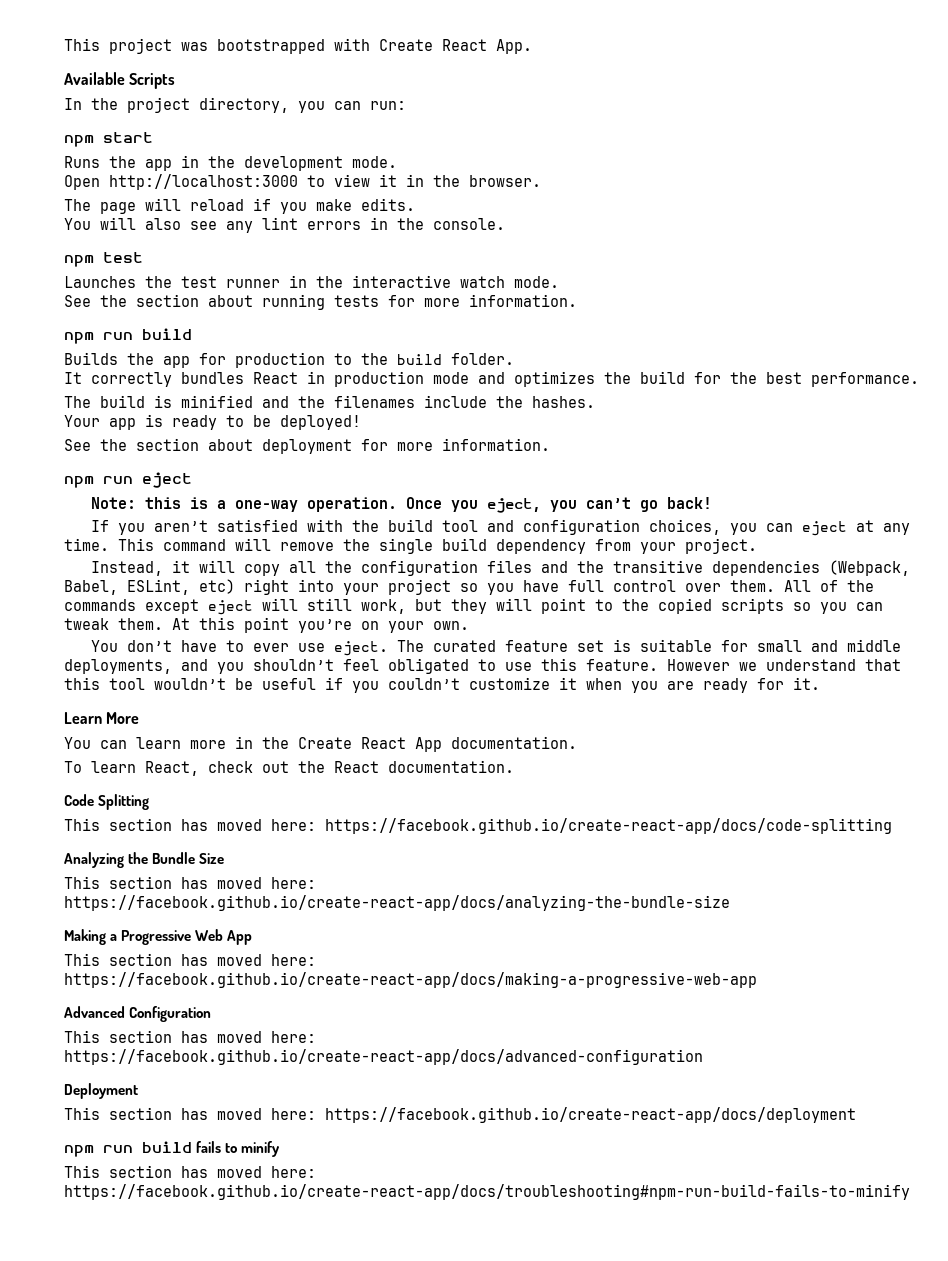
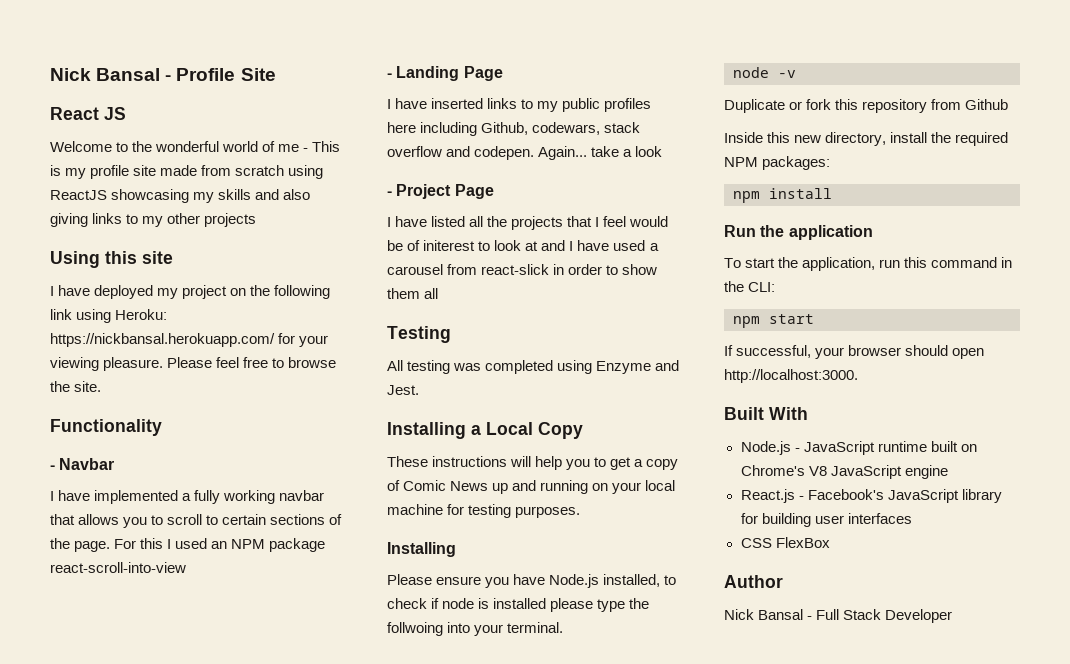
[64,38,532,54] [64,72,176,89] [64,97,406,113] [64,132,153,147] [64,155,397,171] [64,174,541,190] [64,198,415,214] [64,217,505,233] [64,252,143,267] [64,275,559,288] [64,294,577,310] [64,328,192,344] [64,352,514,368] [64,371,919,387] [64,395,595,408] [64,414,361,430] [64,438,550,454] [64,472,192,488] [91,497,713,513] [91,519,911,536] [64,538,757,554] [91,560,911,576] [64,579,874,595] [64,598,883,615] [64,617,469,633] [91,639,902,656] [64,658,901,674] [64,677,820,693] [64,712,140,724] [64,736,577,752] [64,760,514,776] [64,794,150,810] [64,818,892,834] [64,852,225,868] [64,876,316,889] [64,895,730,911] [64,929,253,945] [64,953,316,966] [64,972,757,988] [64,1006,212,1022] [64,1030,316,1043] [64,1049,703,1065] [64,1083,138,1099] [64,1107,856,1123] [64,1141,281,1157] [64,1165,316,1178] [64,1184,910,1200] This project was bootstrapped with Create React App. // Available Scripts // In the project directory, you can run: // npm start // Runs the app in the development mode. // Open http://localhost:3000 to view it in the browser. // The page will reload if you make edits. // You will also see any lint errors in the console. // npm test // Launches the test runner in the interactive watch mode. // See the section about running tests for more information. // npm run build // Builds the app for production to the build folder. // It correctly bundles React in production mode and optimizes the build for the best performance. // The build is minified and the filenames include the hashes. // Your app is ready to be deployed! // See the section about deployment for more information. // npm run eject // Note: this is a one-way operation. Once you eject, you can’t go back! // If you aren’t satisfied with the build tool and configuration choices, you can eject at any time. This command will remove the single build dependency from your project. // Instead, it will copy all the configuration files and the transitive dependencies (Webpack, Babel, ESLint, etc) right into your project so you have full control over them. All of the commands except eject will still work, but they will point to the copied scripts so you can tweak them. At this point you’re on your own. // You don’t have to ever use eject. The curated feature set is suitable for small and middle deployments, and you shouldn’t feel obligated to use this feature. However we understand that this tool wouldn’t be useful if you couldn’t customize it when you are ready for it. // Learn More // You can learn more in the Create React App documentation. // To learn React, check out the React documentation. // Code Splitting // This section has moved here: https://facebook.github.io/create-react-app/docs/code-splitting // Analyzing the Bundle Size // This section has moved here: https://facebook.github.io/create-react-app/docs/analyzing-the-bundle-size // Making a Progressive Web App // This section has moved here: https://facebook.github.io/create-react-app/docs/making-a-progressive-web-app // Advanced Configuration // This section has moved here: https://facebook.github.io/create-react-app/docs/advanced-configuration // Deployment // This section has moved here: https://facebook.github.io/create-react-app/docs/deployment // npm run build fails to minify // This section has moved here: https://facebook.github.io/create-react-app/docs/troubleshooting#npm-run-build-fails-to-minify -> [50,68,276,81] [50,107,126,120] [50,141,341,152] [50,165,324,179] [50,189,311,203] [50,213,257,227] [50,251,173,268] [50,285,331,299] [50,309,168,323] [50,333,329,347] [50,357,337,371] [50,381,102,392] [50,419,162,436] [50,458,115,470] [50,490,325,504] [50,514,343,528] [50,538,326,552] [50,562,186,573] [387,66,503,81] [387,98,652,112] [387,122,641,136] [387,146,663,160] [387,184,494,199] [387,216,669,230] [387,240,659,251] [387,264,658,275] [387,288,439,299] [387,326,451,343] [387,360,680,374] [387,385,419,395] [387,422,583,439] [387,456,679,470] [387,480,676,494] [387,504,581,518] [387,542,456,557] [387,574,677,588] [387,598,650,612] [387,622,564,636] [733,67,796,78] [724,99,1009,113] [724,132,1009,146] [724,156,831,170] [733,188,832,203] [724,225,873,240] [724,257,1013,271] [724,281,776,292] [733,314,814,328] [724,345,985,359] [724,369,858,383] [724,407,808,420] [740,441,977,455] [740,465,948,479] [740,489,1002,503] [740,513,912,527] [740,537,830,548] [724,575,783,588] [724,609,953,623] Nick Bansal - Profile Site // React JS // Welcome to the wonderful world of me - This is my profile site made from scratch using ReactJS showcasing my skills and also giving links to my other projects // Using this site // I have deployed my project on the following link using Heroku: https://nickbansal.herokuapp.com/ for your viewing pleasure. Please feel free to browse the site. // Functionality // - Navbar // I have implemented a fully working navbar that allows you to scroll to certain sections of the page. For this I used an NPM package react-scroll-into-view // - Landing Page // I have inserted links to my public profiles here including Github, codewars, stack overflow and codepen. Again... take a look // - Project Page // I have listed all the projects that I feel would be of initerest to look at and I have used a carousel from react-slick in order to show them all // Testing // All testing was completed using Enzyme and Jest. // Installing a Local Copy // These instructions will help you to get a copy of Comic News up and running on your local machine for testing purposes. // Installing // Please ensure you have Node.js installed, to check if node is installed please type the follwoing into your terminal. // node -v // Duplicate or fork this repository from Github // Inside this new directory, install the required NPM packages: // npm install // Run the application // To start the application, run this command in the CLI: // npm start // If successful, your browser should open http://localhost:3000. // Built With // Node.js - JavaScript runtime built on Chrome's V8 JavaScript engine // React.js - Facebook's JavaScript library for building user interfaces // CSS FlexBox // Author // Nick Bansal - Full Stack Developer

